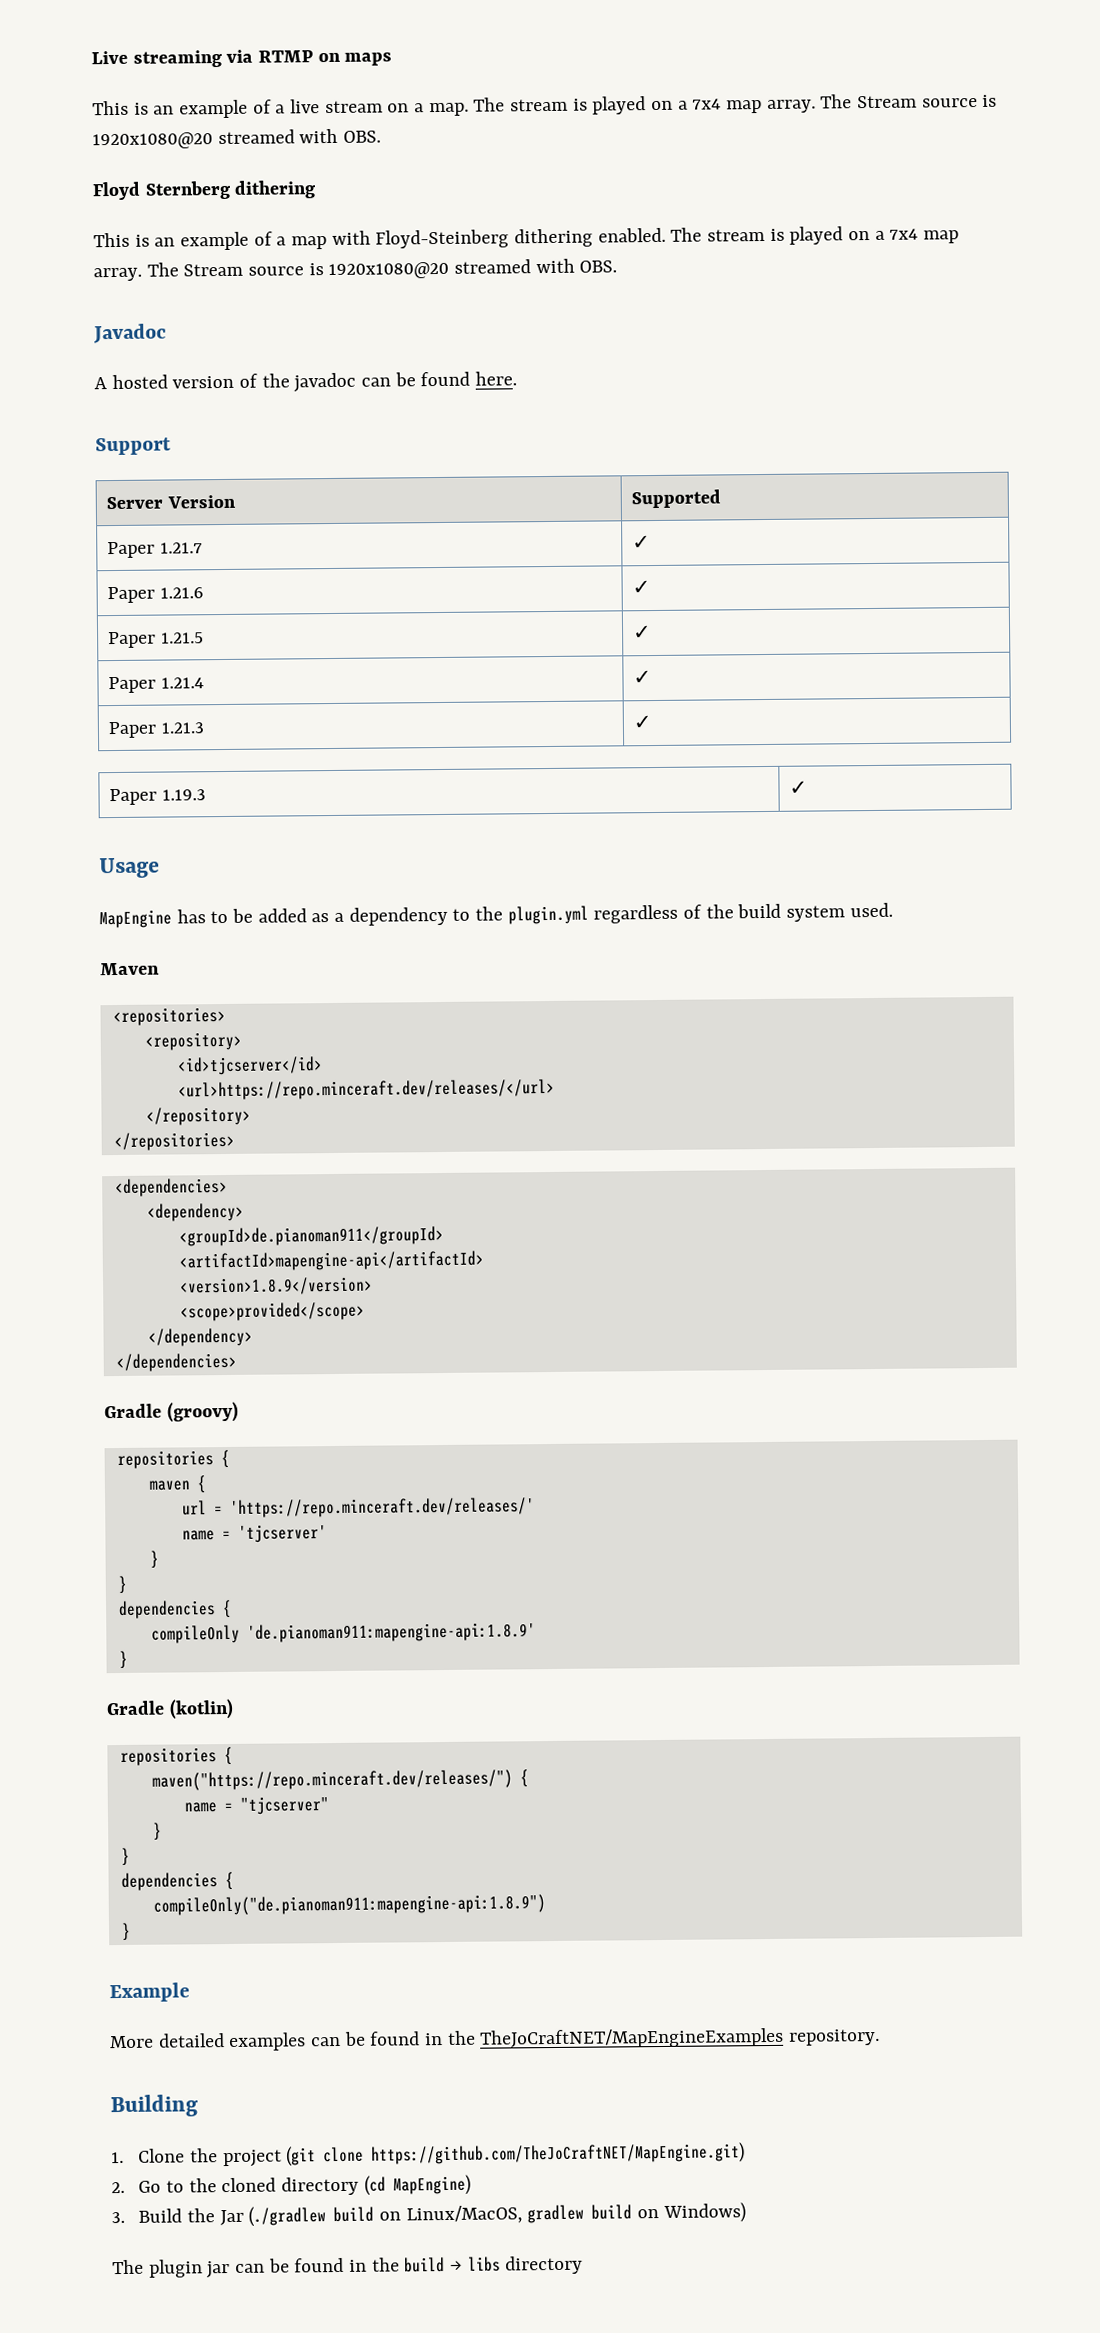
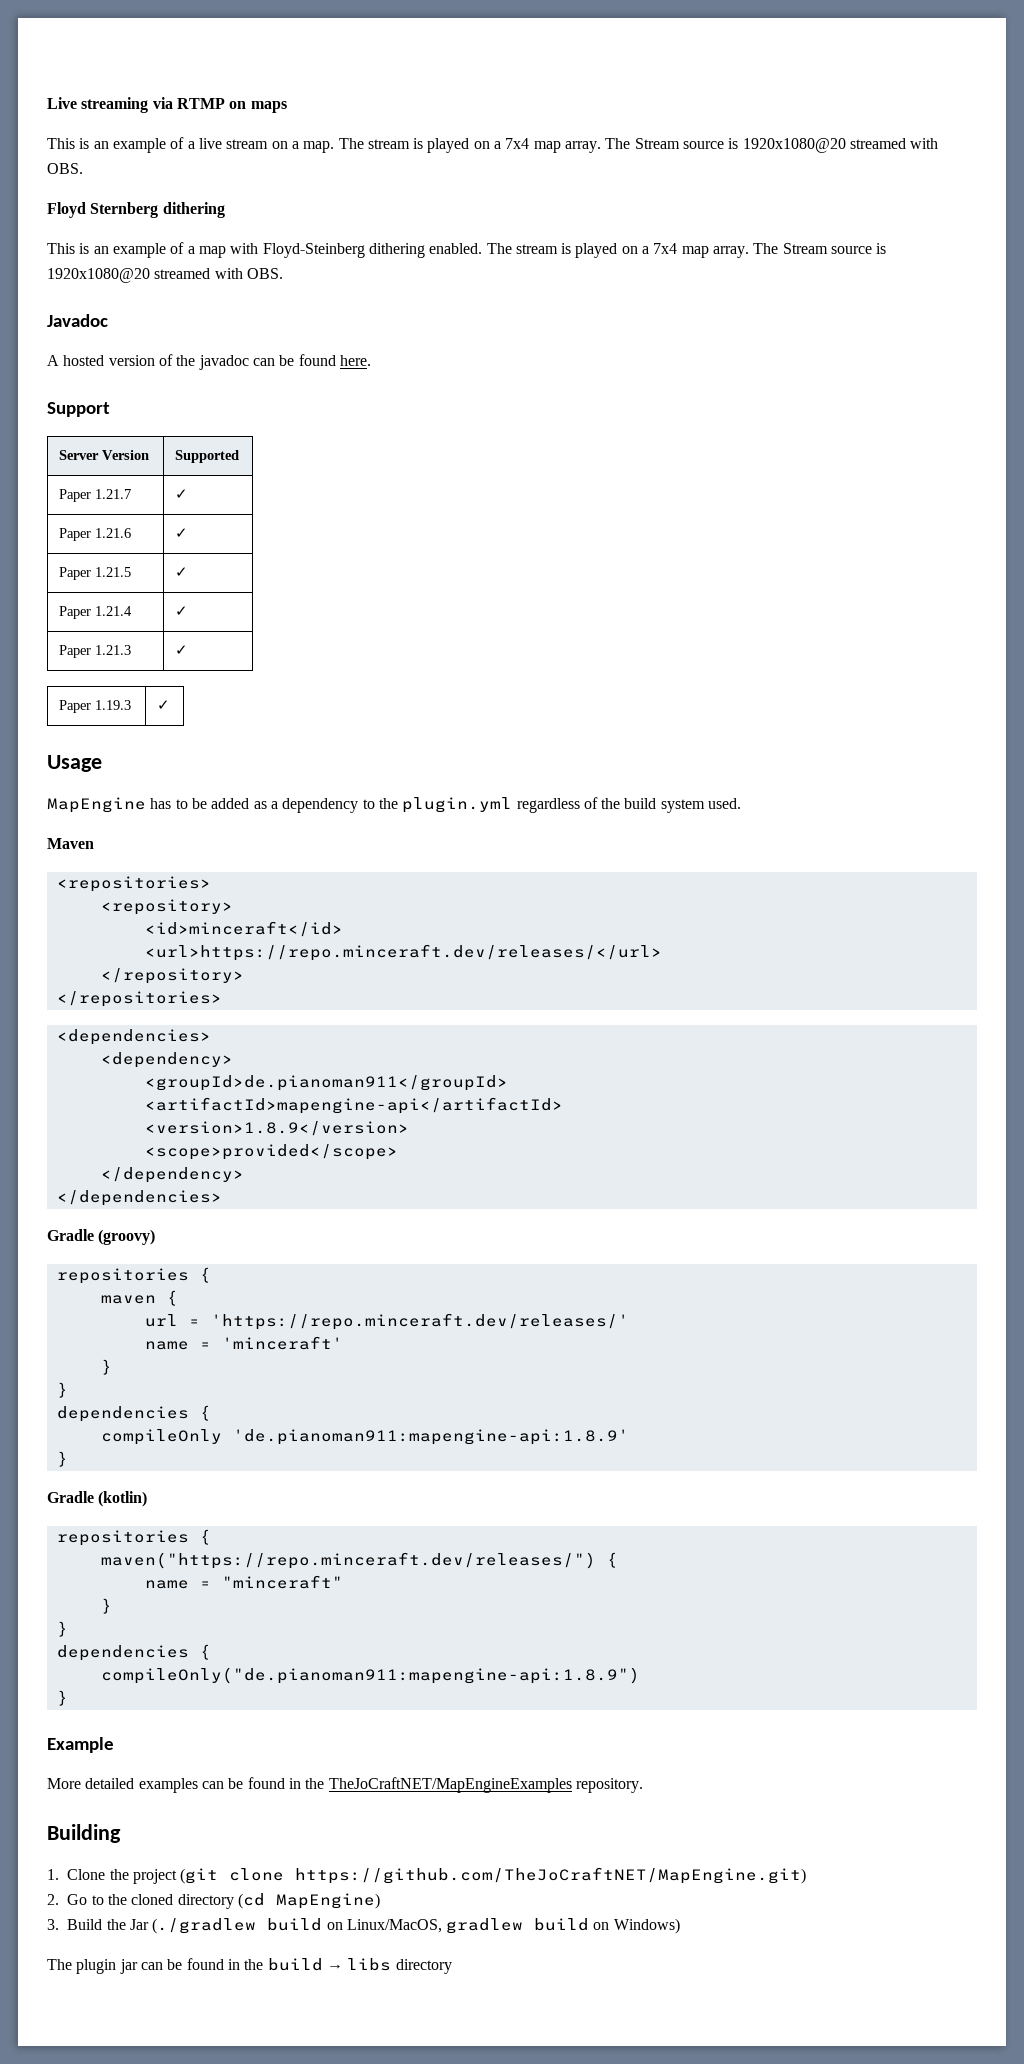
[176,1056,323,1076] <id>tjcserver</id> -> [144,921,343,937] <id>minceraft</id>
[237,1524,327,1543] 'tjcserver' -> [221,1336,343,1350] 'minceraft'
[239,1796,329,1815] "tjcserver" -> [221,1575,343,1589] "minceraft"

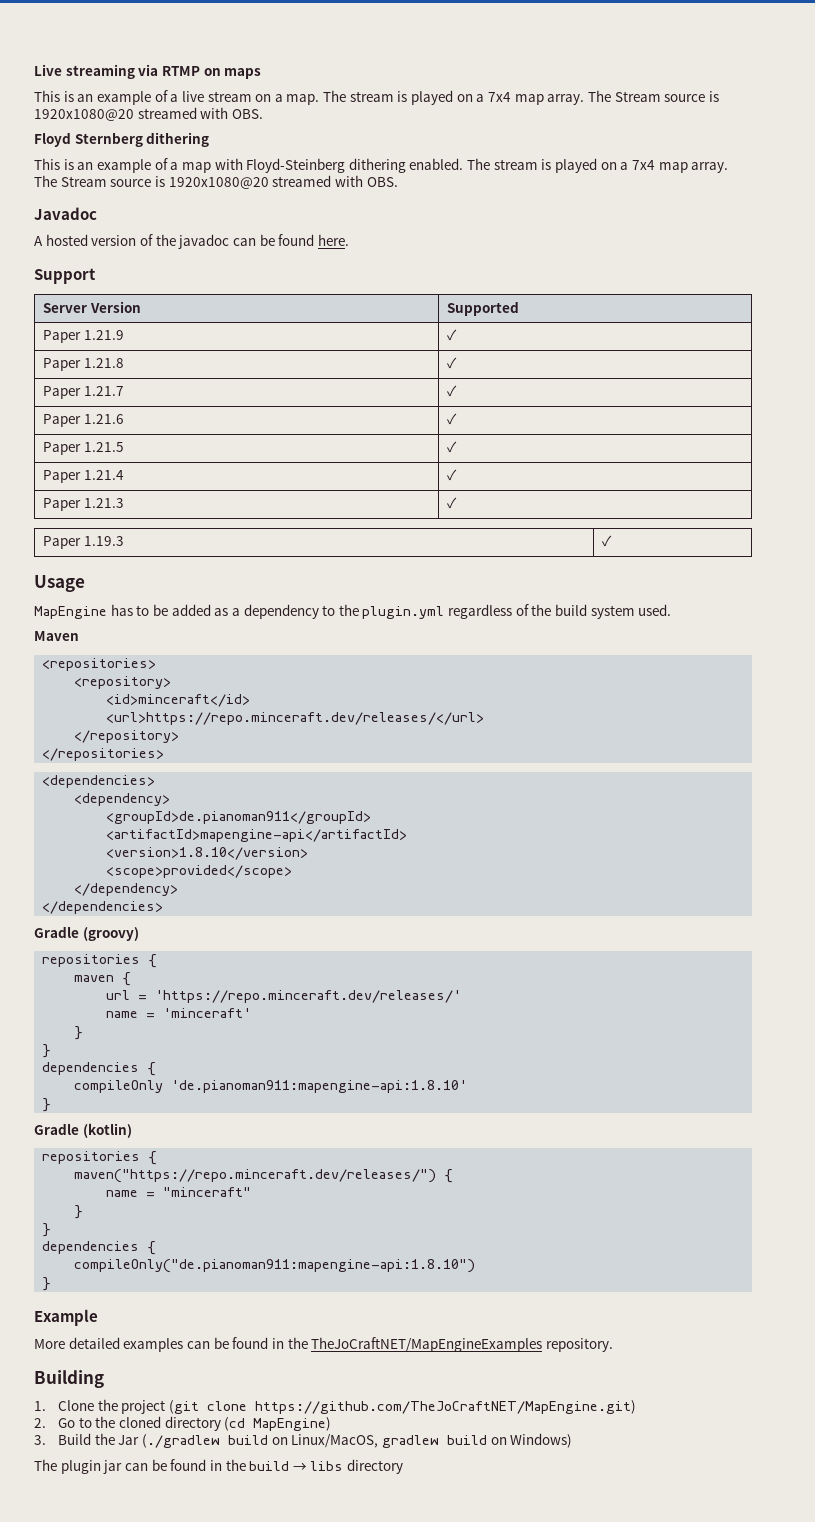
(240, 456) none -> [43,330,124,343] [447,329,458,341] [43,358,124,371] [447,357,458,369] // Paper 1.21.9 | ✓ // Paper 1.21.8 | ✓
[144,1121,409,1136] <version>1.8.9</version> -> [106,847,309,860] <version>1.8.10</version>
[232,1429,629,1445] 'de.pianoman911:mapengine-api:1.8.9' -> [171,1080,468,1093] 'de.pianoman911:mapengine-api:1.8.10'
[100,1667,640,1684] compileOnly("de.pianoman911:mapengine-api:1.8.9") -> [74,1259,476,1273] compileOnly("de.pianoman911:mapengine-api:1.8.10")

